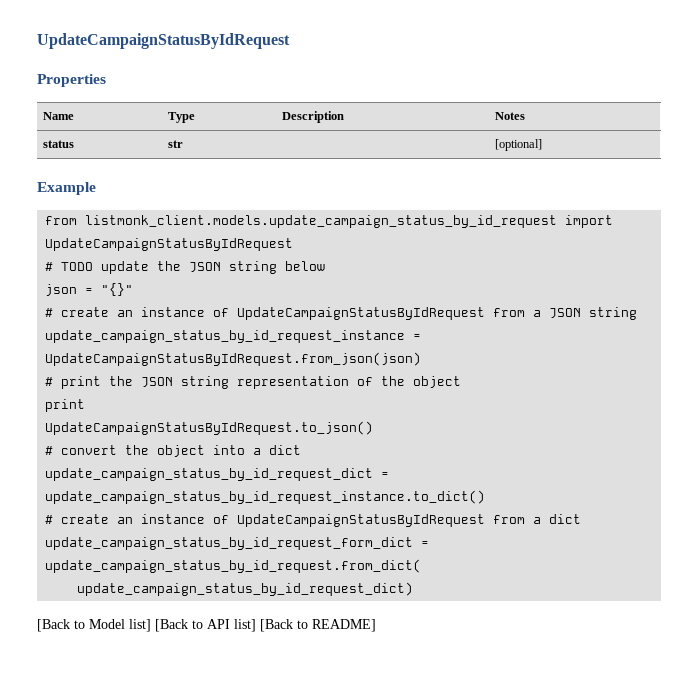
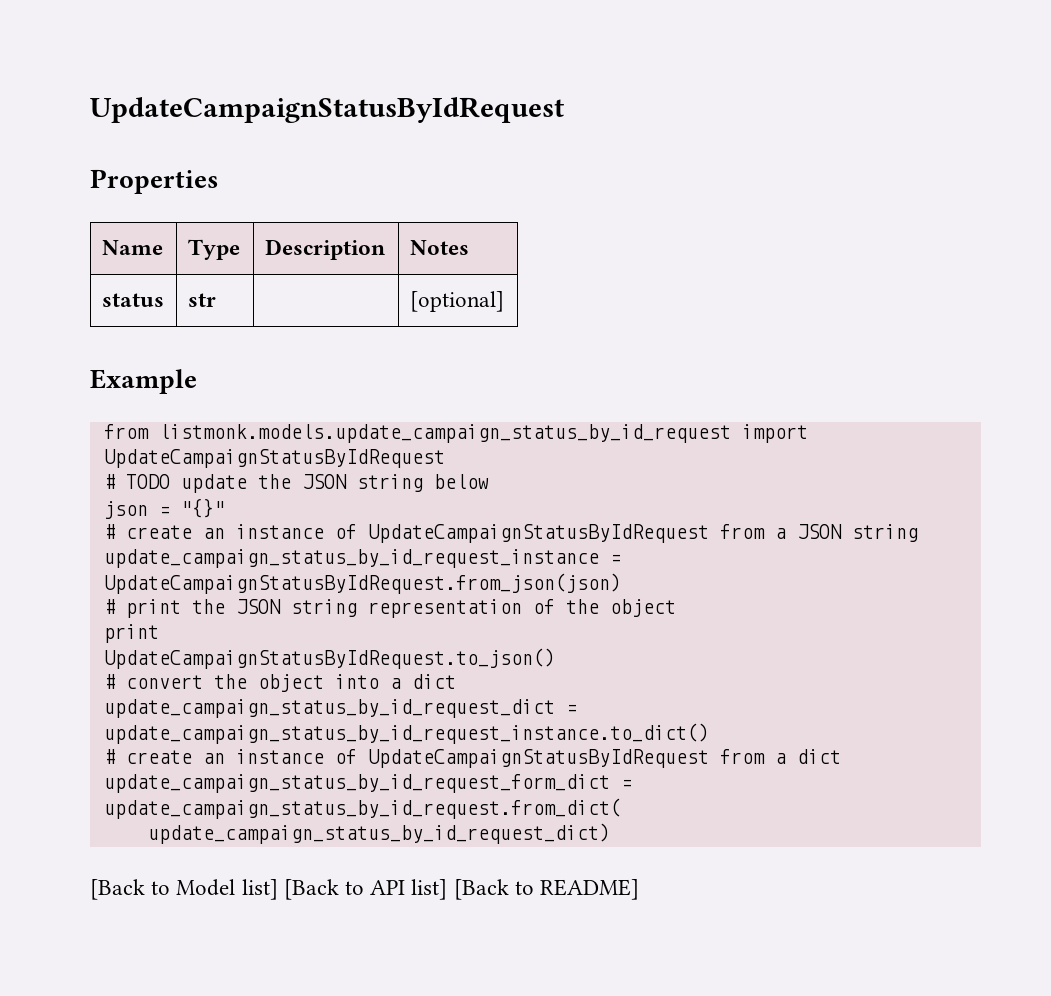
[85,215,558,228] listmonk_client.models.update_campaign_status_by_id_request -> [158,424,731,443] listmonk.models.update_campaign_status_by_id_request

